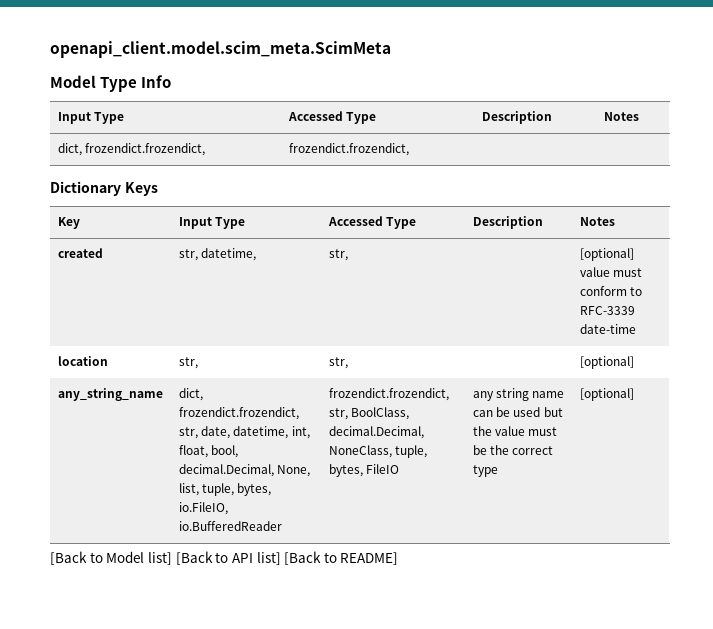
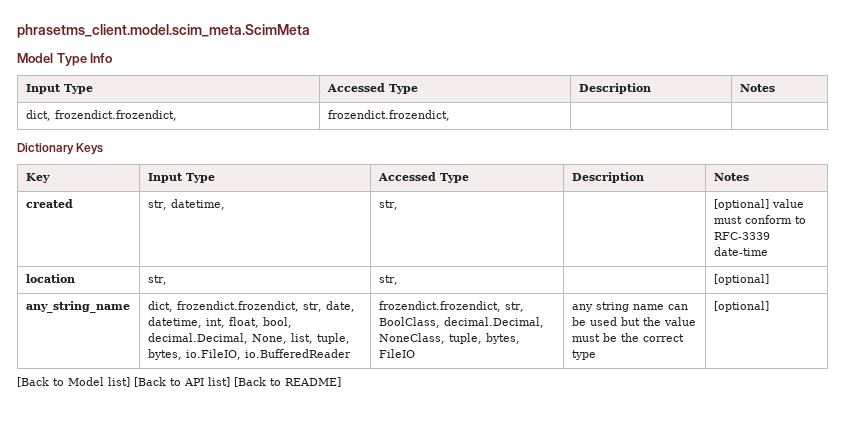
[50,41,391,58] openapi_client.model.scim_meta.ScimMeta -> [17,24,310,38] phrasetms_client.model.scim_meta.ScimMeta

